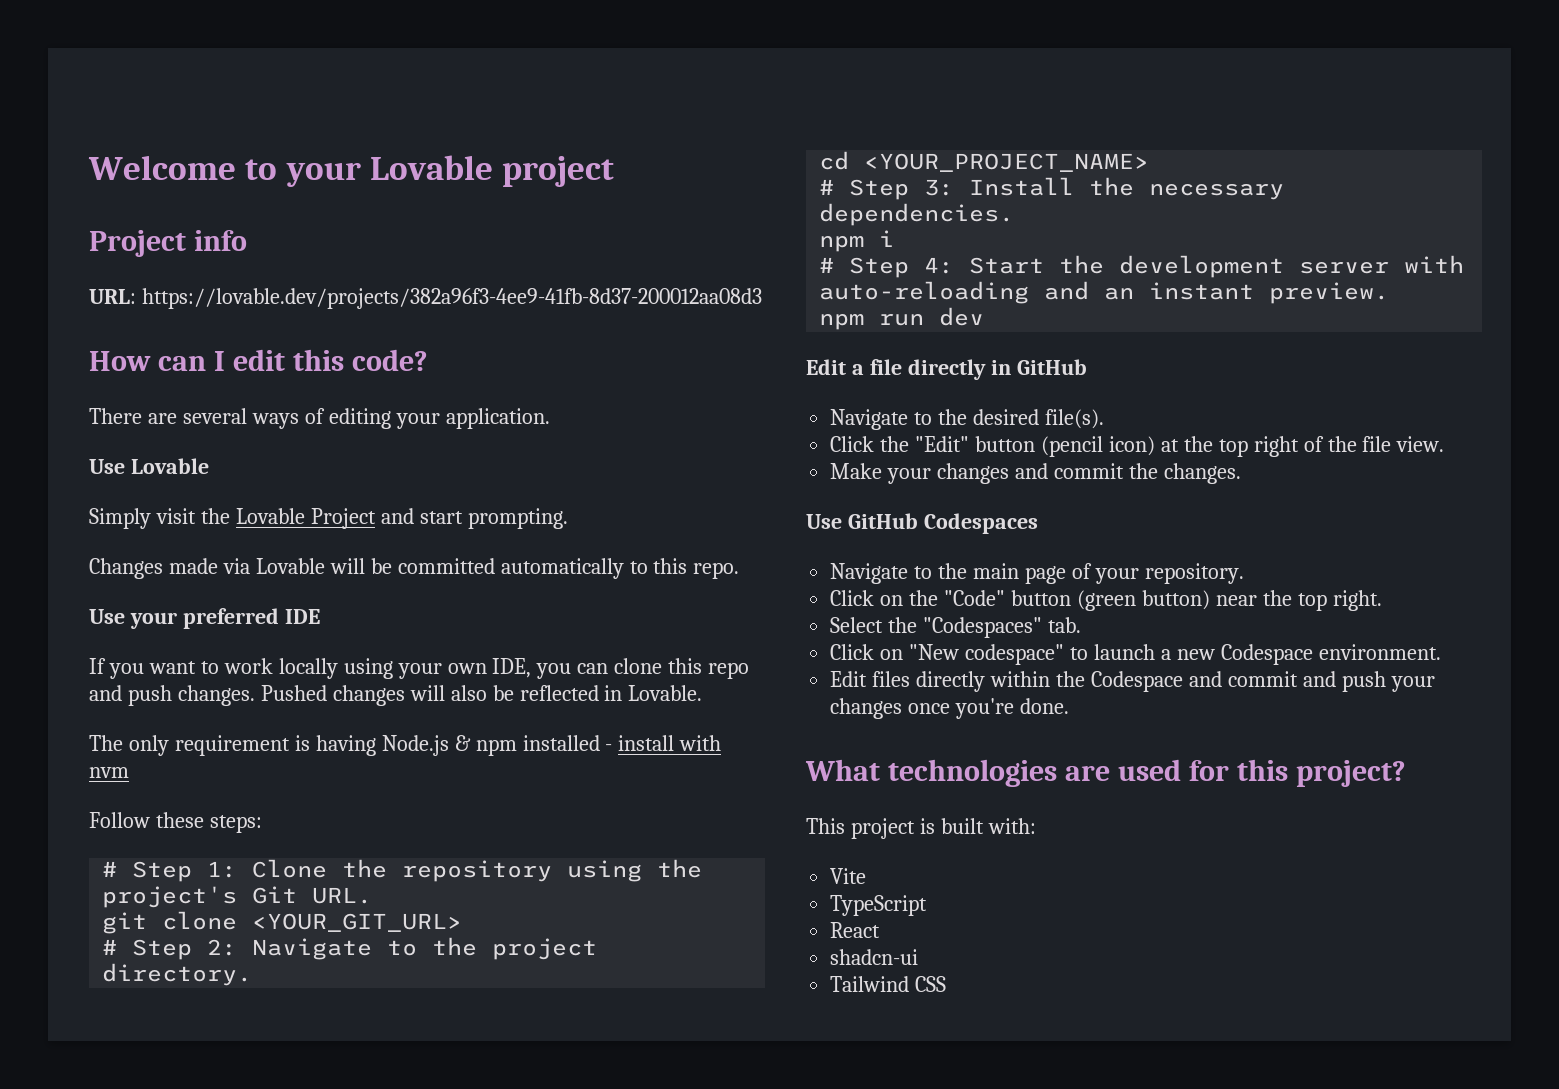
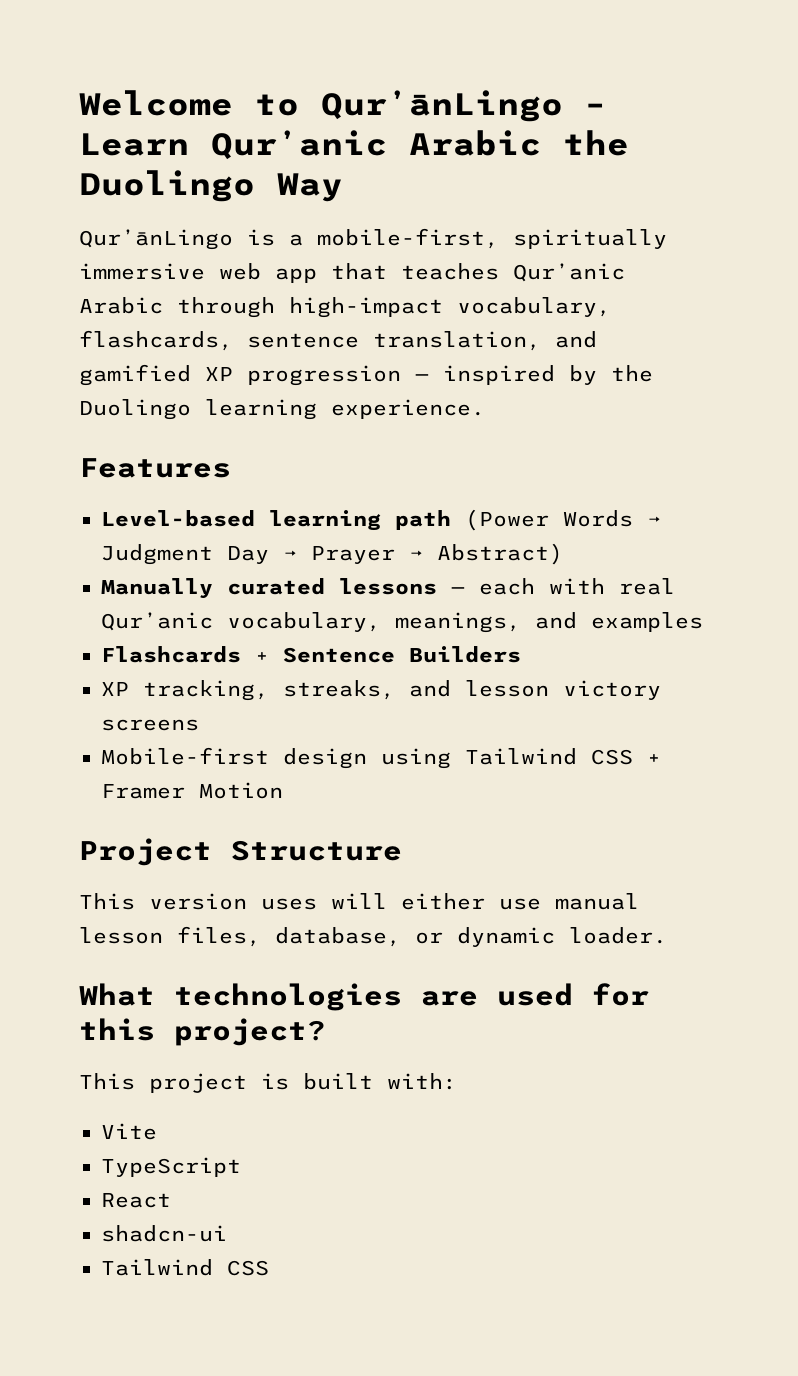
[285,155,615,187] [89,230,247,257] [89,288,762,309] [89,349,428,371] [89,408,550,429] [89,458,209,474] [89,508,568,529] [89,558,740,579] [89,608,320,629] [89,658,750,679] [89,685,703,706] [89,735,722,756] [89,767,129,778] [89,812,262,833] [102,859,703,882] [102,886,373,908] [102,911,463,934] [102,937,598,960] [102,963,253,986] [819,151,1150,172] [819,177,1285,200] [819,203,1015,226] [819,230,895,252] [819,255,1465,278] [819,281,1390,304] [819,307,985,330] [806,359,1087,380] [830,409,1104,430] [830,436,1445,457] [830,463,1241,484] [806,513,1038,534] [830,563,1244,584] [830,590,1382,611] [830,617,1082,638] [830,644,1441,665] [830,671,1435,692] [830,698,1070,719] your Lovable project // Project info // URL: https://lovable.dev/projects/382a96f3-4ee9-41fb-8d37-200012aa08d3 // How can I edit this code? // There are several ways of editing your application. // Use Lovable // Simply visit the Lovable Project and start prompting. // Changes made via Lovable will be committed automatically to this repo. // Use your preferred IDE // If you want to work locally using your own IDE, you can clone this repo and push changes. Pushed changes will also be reflected in Lovable. // The only requirement is having Node.js & npm installed - install with nvm // Follow these steps: // # Step 1: Clone the repository using the project's Git URL. // git clone <YOUR_GIT_URL> // # Step 2: Navigate to the project directory. // cd <YOUR_PROJECT_NAME> // # Step 3: Install the necessary dependencies. // npm i // # Step 4: Start the development server with auto-reloading and an instant preview. // npm run dev // Edit a file directly in GitHub // Navigate to the desired file(s). // Click the "Edit" button (pencil icon) at the top right of the file view. // Make your changes and commit the changes. // Use GitHub Codespaces // Navigate to the main page of your repository. // Click on the "Code" button (green button) near the top right. // Select the "Codespaces" tab. // Click on "New codespace" to launch a new Codespace environment. // Edit files directly within the Codespace and commit and push your changes once you're done. -> [321,90,607,122] [79,130,629,160] [79,170,343,202] [79,228,667,250] [79,263,625,283] [79,297,611,318] [79,330,597,351] [79,364,653,386] [79,399,485,420] [79,458,231,478] [101,509,661,531] [101,543,563,565] [101,578,675,599] [101,612,703,633] [101,646,521,663] [101,680,661,701] [101,719,199,731] [101,747,661,769] [101,782,283,799] [79,838,402,866] [79,893,639,910] [79,926,667,947] Qur’ānLingo – Learn Qur’anic Arabic the Duolingo Way // Qur’ānLingo is a mobile-first, spiritually immersive web app that teaches Qur’anic Arabic through high-impact vocabulary, flashcards, sentence translation, and gamified XP progression — inspired by the Duolingo learning experience. // Features // Level-based learning path (Power Words → Judgment Day → Prayer → Abstract) // Manually curated lessons — each with real Qur’anic vocabulary, meanings, and examples // Flashcards + Sentence Builders // XP tracking, streaks, and lesson victory screens // Mobile-first design using Tailwind CSS + Framer Motion // Project Structure // This version uses will either use manual lesson files, database, or dynamic loader.

